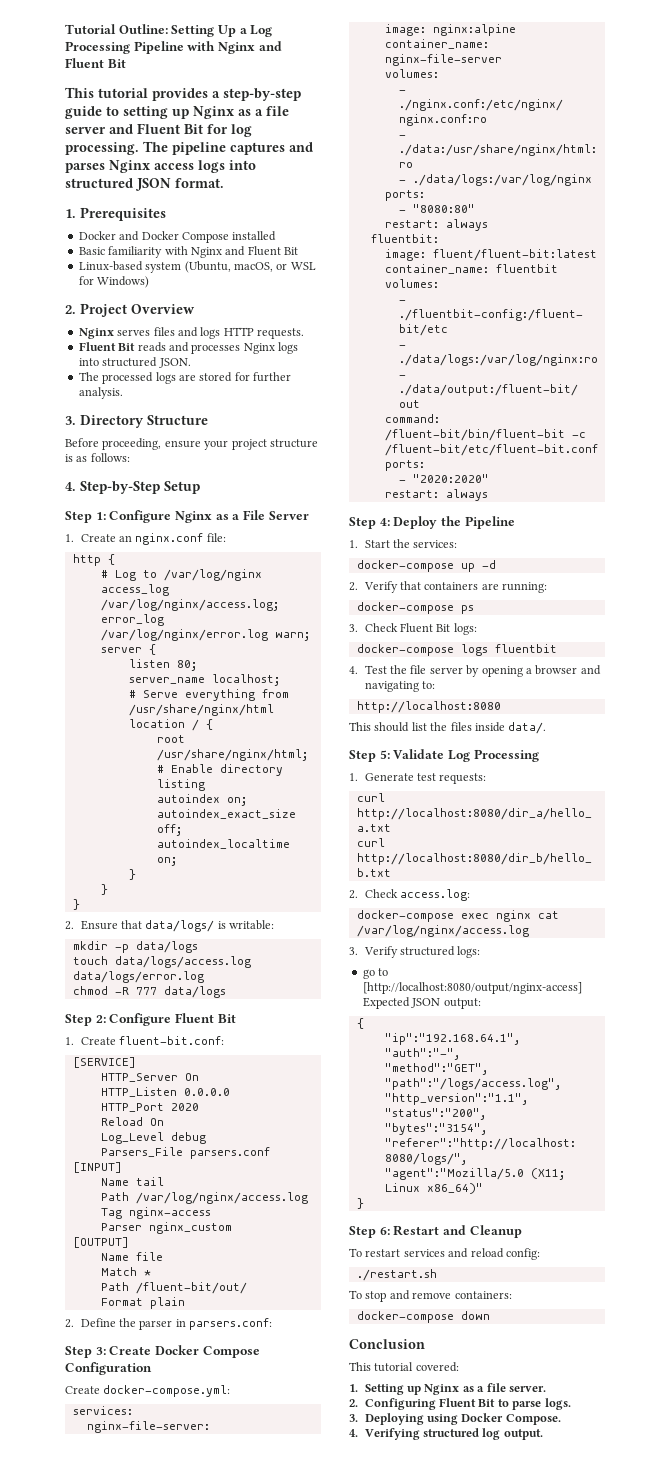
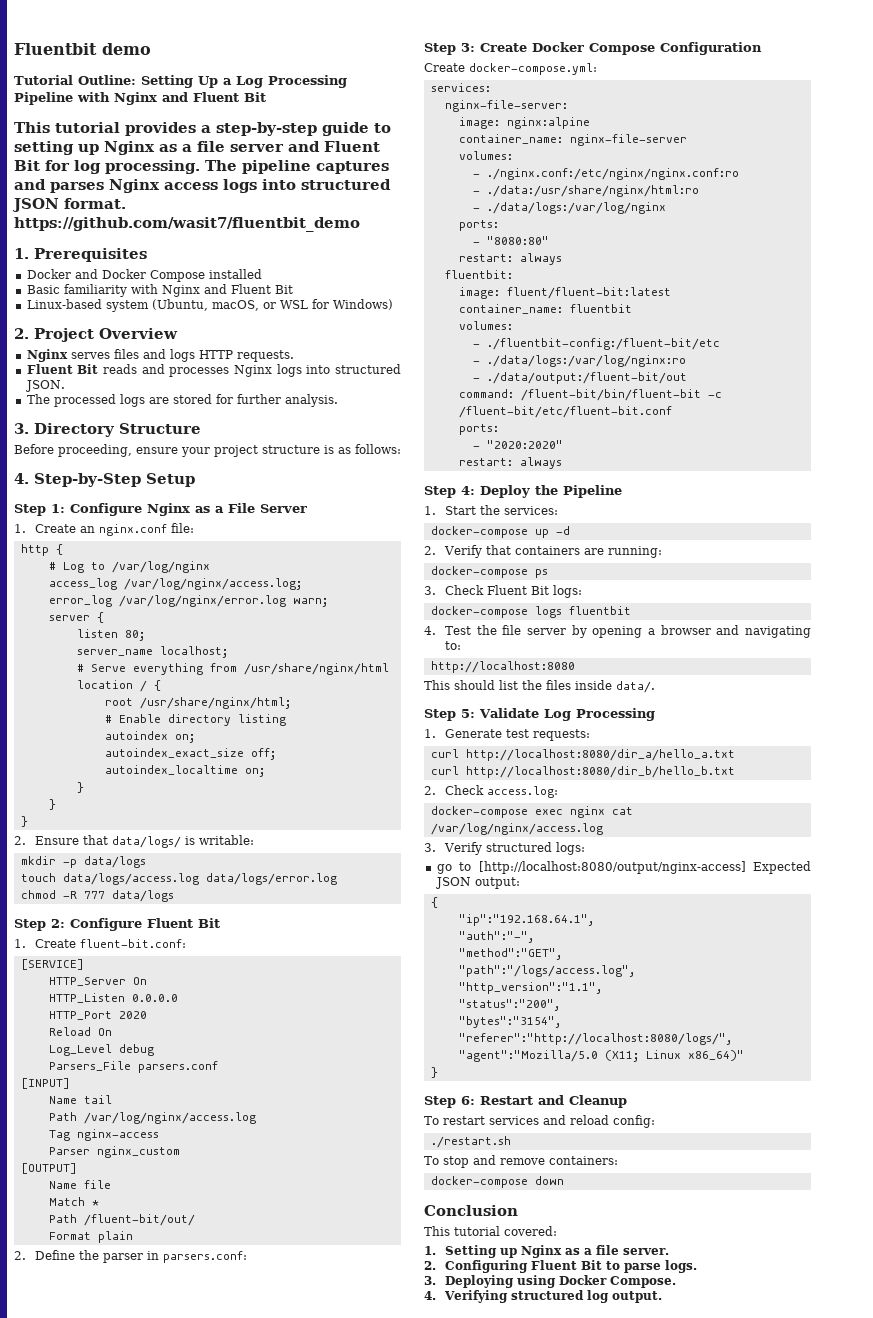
(65, 29) none -> [14,43,151,55] Fluentbit demo //
(224, 183) none -> [14,217,360,232] https://github.com/wasit7/fluentbit_demo

